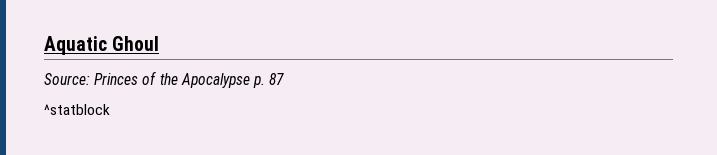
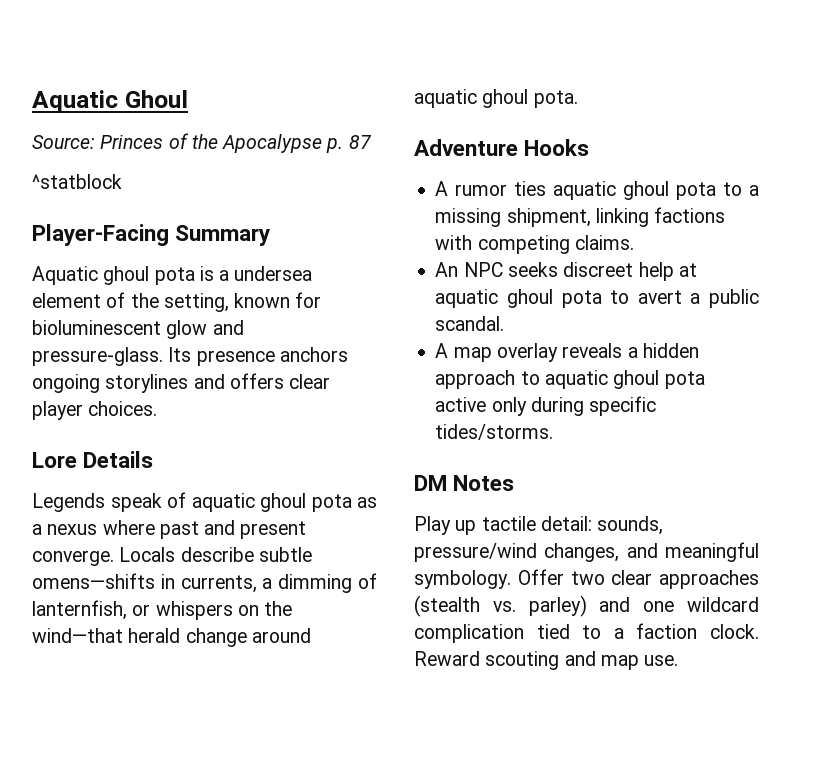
(110, 109) none -> [32,224,271,246] [32,266,313,285] [32,292,322,312] [32,320,244,339] [32,347,348,366] [32,373,331,393] [32,401,158,420] [32,451,154,468] [32,492,377,512] [32,520,307,539] [32,547,312,566] [32,573,378,593] [32,600,293,620] [32,628,311,647] [414,89,578,108] [414,139,590,156] [435,181,759,200] [435,207,726,227] [435,235,634,254] [435,262,697,281] [435,289,759,308] [435,316,505,331] [435,343,699,362] [435,370,705,389] [435,396,657,416] [435,424,554,440] [414,475,515,491] [414,516,664,535] [414,542,759,562] [414,569,759,589] [414,595,759,617] [414,623,759,643] [414,651,679,670] // Player-Facing Summary // Aquatic ghoul pota is a undersea element of the setting, known for bioluminescent glow and pressure-glass. Its presence anchors ongoing storylines and offers clear player choices. // Lore Details // Legends speak of aquatic ghoul pota as a nexus where past and present converge. Locals describe subtle omens—shifts in currents, a dimming of lanternfish, or whispers on the wind—that herald change around aquatic ghoul pota. // Adventure Hooks // A rumor ties aquatic ghoul pota to a missing shipment, linking factions with competing claims. // An NPC seeks discreet help at aquatic ghoul pota to avert a public scandal. // A map overlay reveals a hidden approach to aquatic ghoul pota active only during specific tides/storms. // DM Notes // Play up tactile detail: sounds, pressure/wind changes, and meaningful symbology. Offer two clear approaches (stealth vs. parley) and one wildcard complication tied to a faction clock. Reward scouting and map use.

